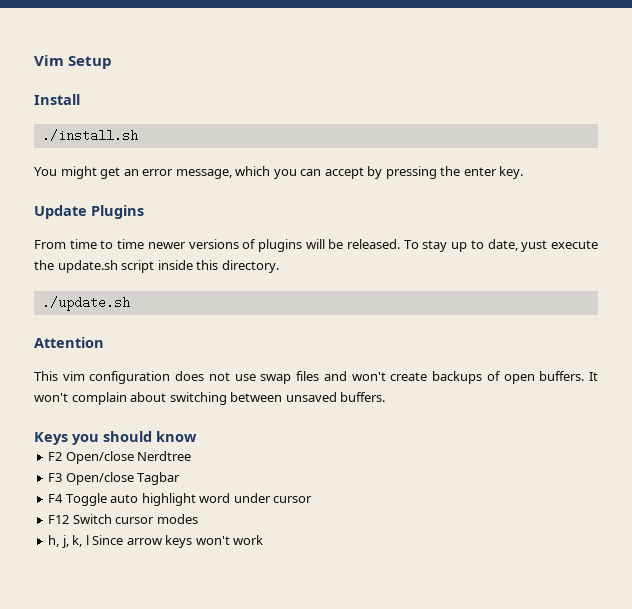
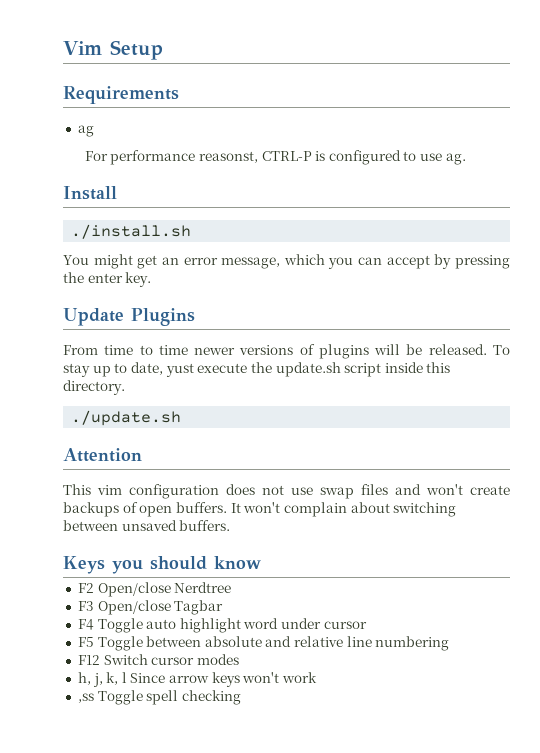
(113, 62) none -> [63,86,179,104] [77,125,94,137] [84,150,466,165] // Requirements // ag // For performance reasonst, CTRL-P is configured to use ag.
(313, 499) none -> [77,636,450,651] // F5 Toggle between absolute and relative line numbering
(264, 540) none -> [77,690,241,705] // ,ss Toggle spell checking

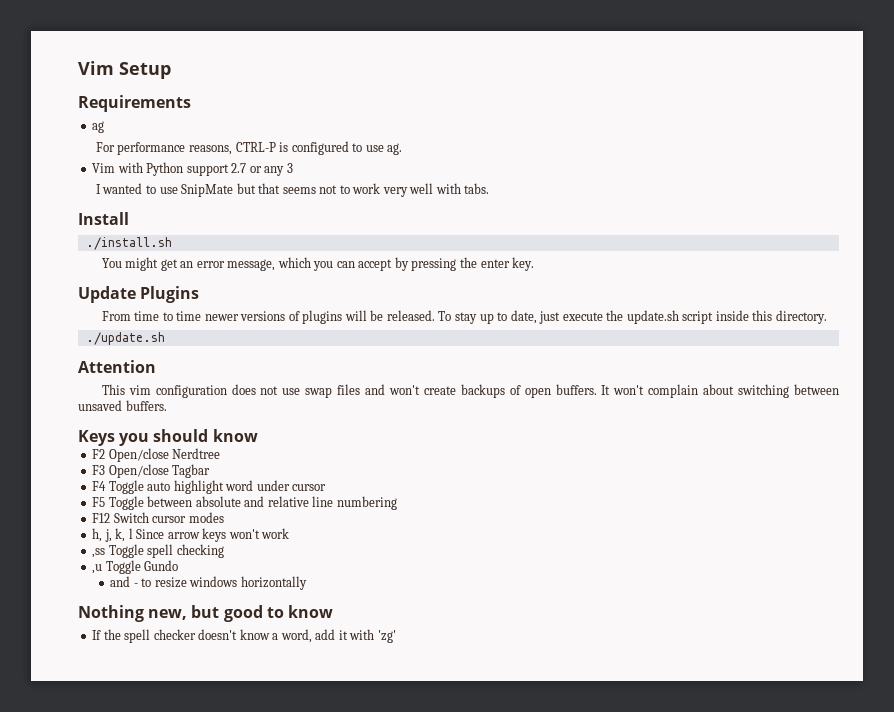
[198,151,258,163] reasonst, -> [188,145,232,155] reasons,
(466, 159) none -> [92,162,293,176] [95,183,490,197] // Vim with Python support 2.7 or any 3 // I wanted to use SnipMate but that seems not to work very well with tabs.
[165,363,194,377] yust -> [539,311,561,324] just
(241, 697) none -> [92,560,179,574] [110,576,307,590] [78,605,333,622] [92,629,396,643] // ,u Toggle Gundo // and - to resize windows horizontally // Nothing new, but good to know // If the spell checker doesn't know a word, add it with 'zg'

